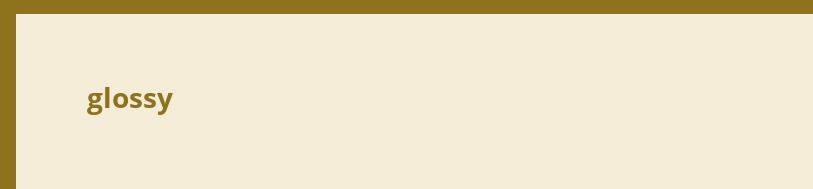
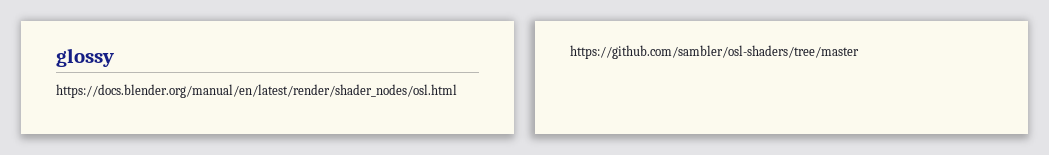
(173, 101) none -> [56,84,457,98] [570,45,859,59] // https://docs.blender.org/manual/en/latest/render/shader_nodes/osl.html https://github.com/sambler/osl-shaders/tree/master

